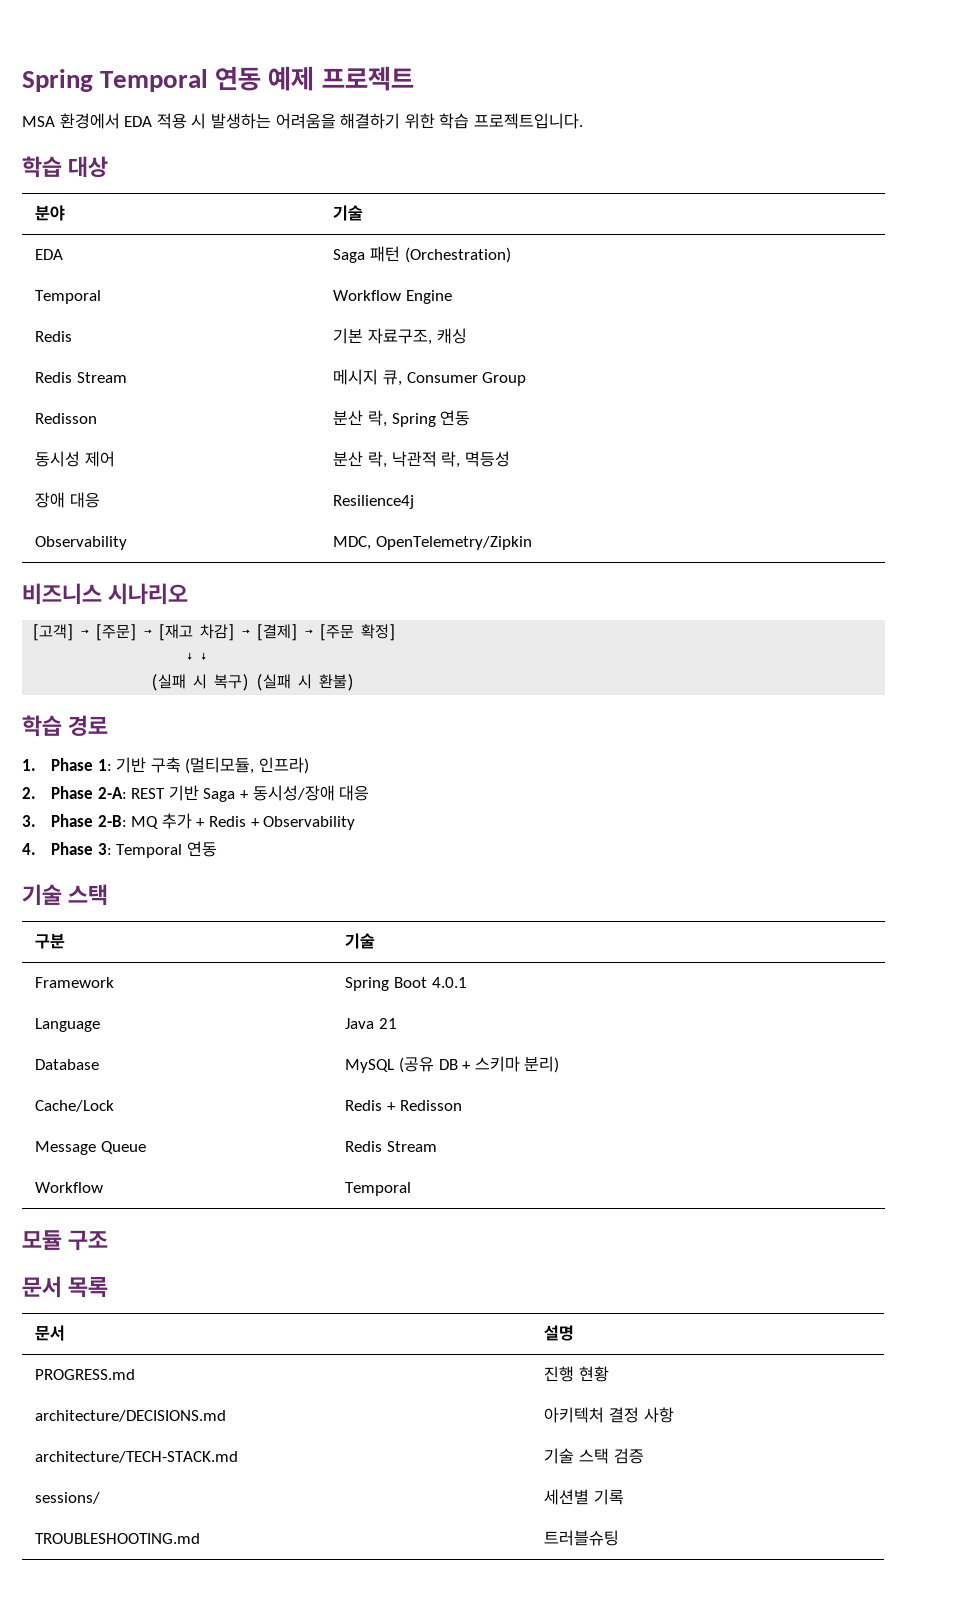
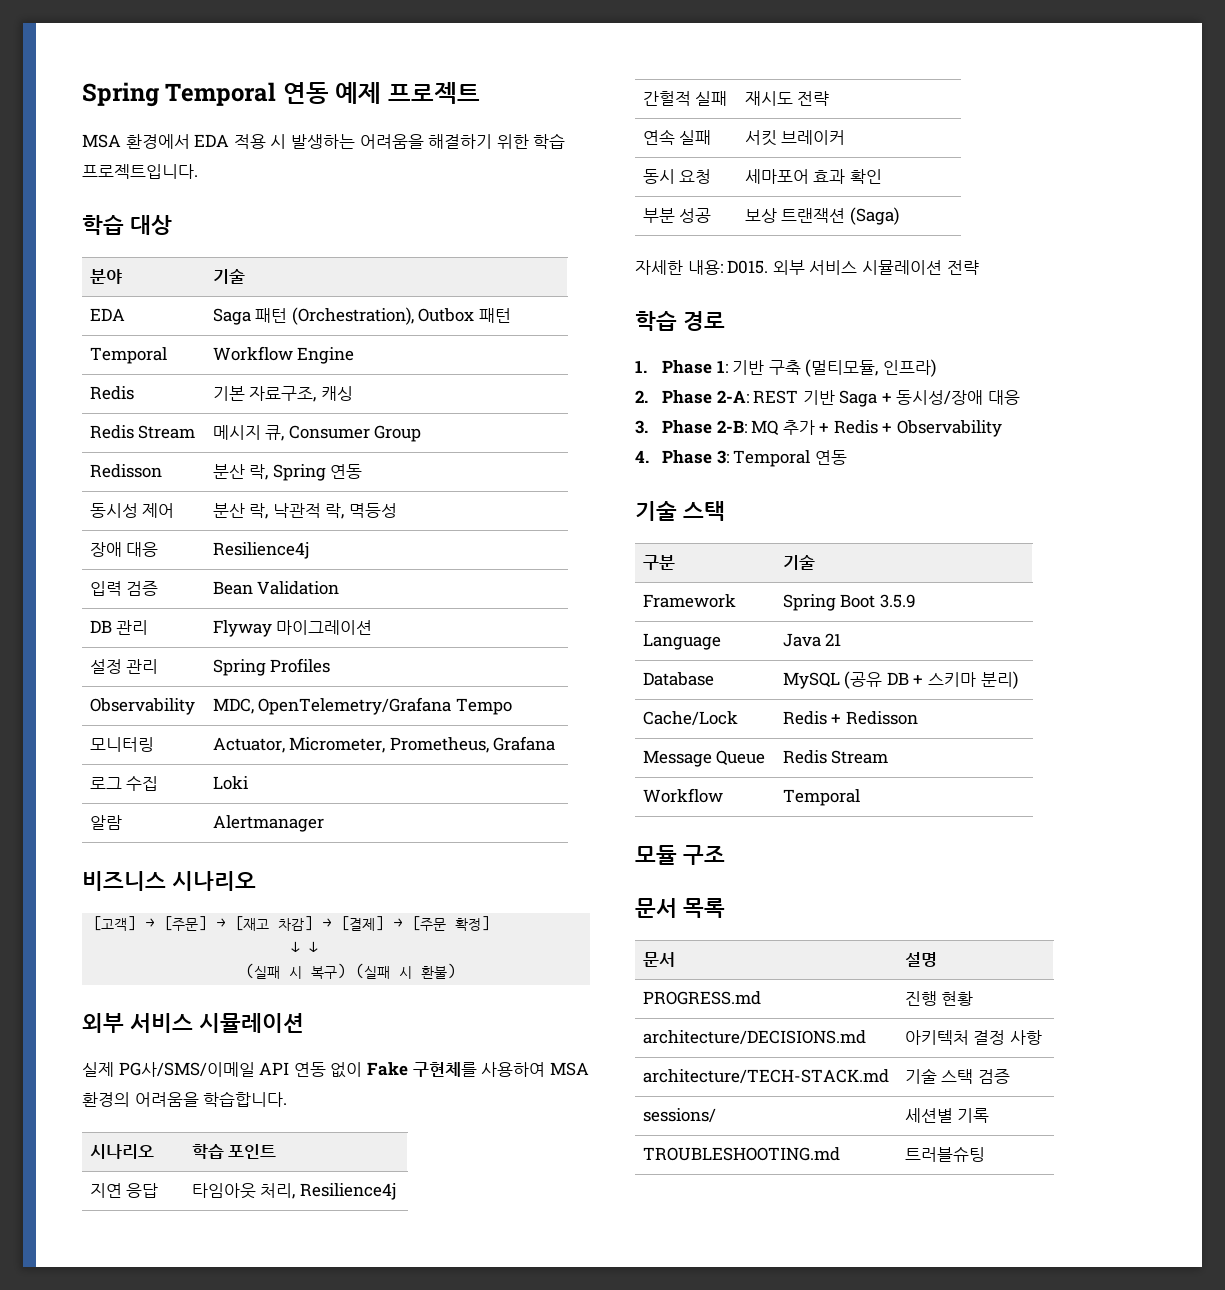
[404,247,511,263] (Orchestration) -> [291,307,511,325] (Orchestration), Outbox 패턴
[35,536,128,550] [333,536,533,550] Observability | MDC, OpenTelemetry/Zipkin -> [89,581,159,596] [212,581,340,595] [89,620,149,635] [212,620,373,637] [89,659,159,674] [212,658,331,676] [89,698,195,715] [212,697,512,715] [89,737,154,752] [212,736,556,753] [89,776,159,791] [212,776,248,790] [89,815,122,830] [212,815,324,832] 입력 검증 | Bean Validation // DB 관리 | Flyway 마이그레이션 // 설정 관리 | Spring Profiles // Observability | MDC, OpenTelemetry/Grafana Tempo // 모니터링 | Actuator, Micrometer, Prometheus, Grafana // 로그 수집 | Loki // 알람 | Alertmanager
(355, 682) none -> [82,1013,304,1033] [82,1062,589,1078] [82,1091,288,1107] [89,1144,154,1159] [191,1144,277,1159] [89,1183,159,1198] [191,1183,396,1200] [642,91,728,106] [744,91,830,106] [642,129,712,145] [744,130,846,146] [642,169,712,184] [744,169,882,184] [642,208,712,223] [744,207,899,225] [635,260,979,275] // 외부 서비스 시뮬레이션 // 실제 PG사/SMS/이메일 API 연동 없이 Fake 구현체를 사용하여 MSA 환경의 어려움을 학습합니다. // 시나리오 | 학습 포인트 // 지연 응답 | 타임아웃 처리, Resilience4j // 간헐적 실패 | 재시도 전략 // 연속 실패 | 서킷 브레이커 // 동시 요청 | 세마포어 효과 확인 // 부분 성공 | 보상 트랜잭션 (Saga) // 자세한 내용: D015. 외부 서비스 시뮬레이션 전략
[431,977,467,988] 4.0.1 -> [879,594,916,608] 3.5.9

